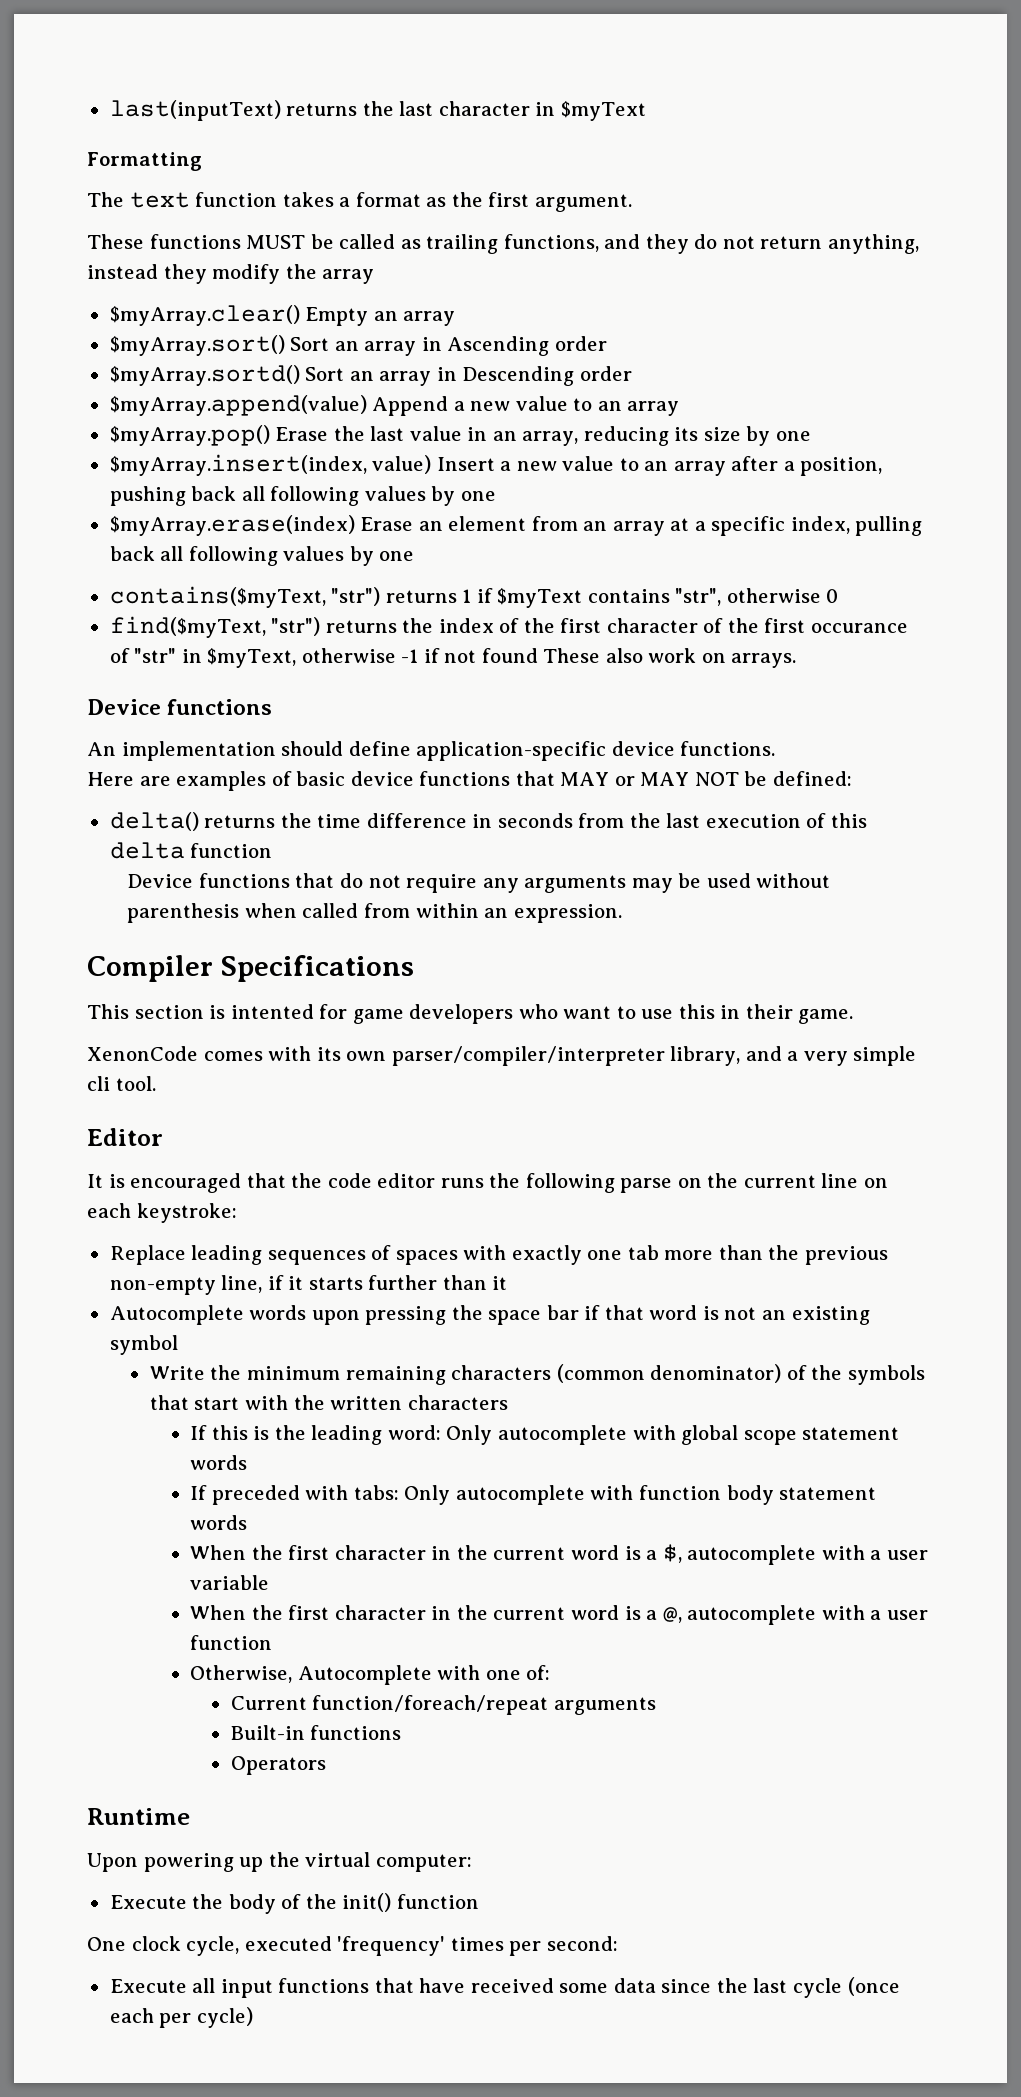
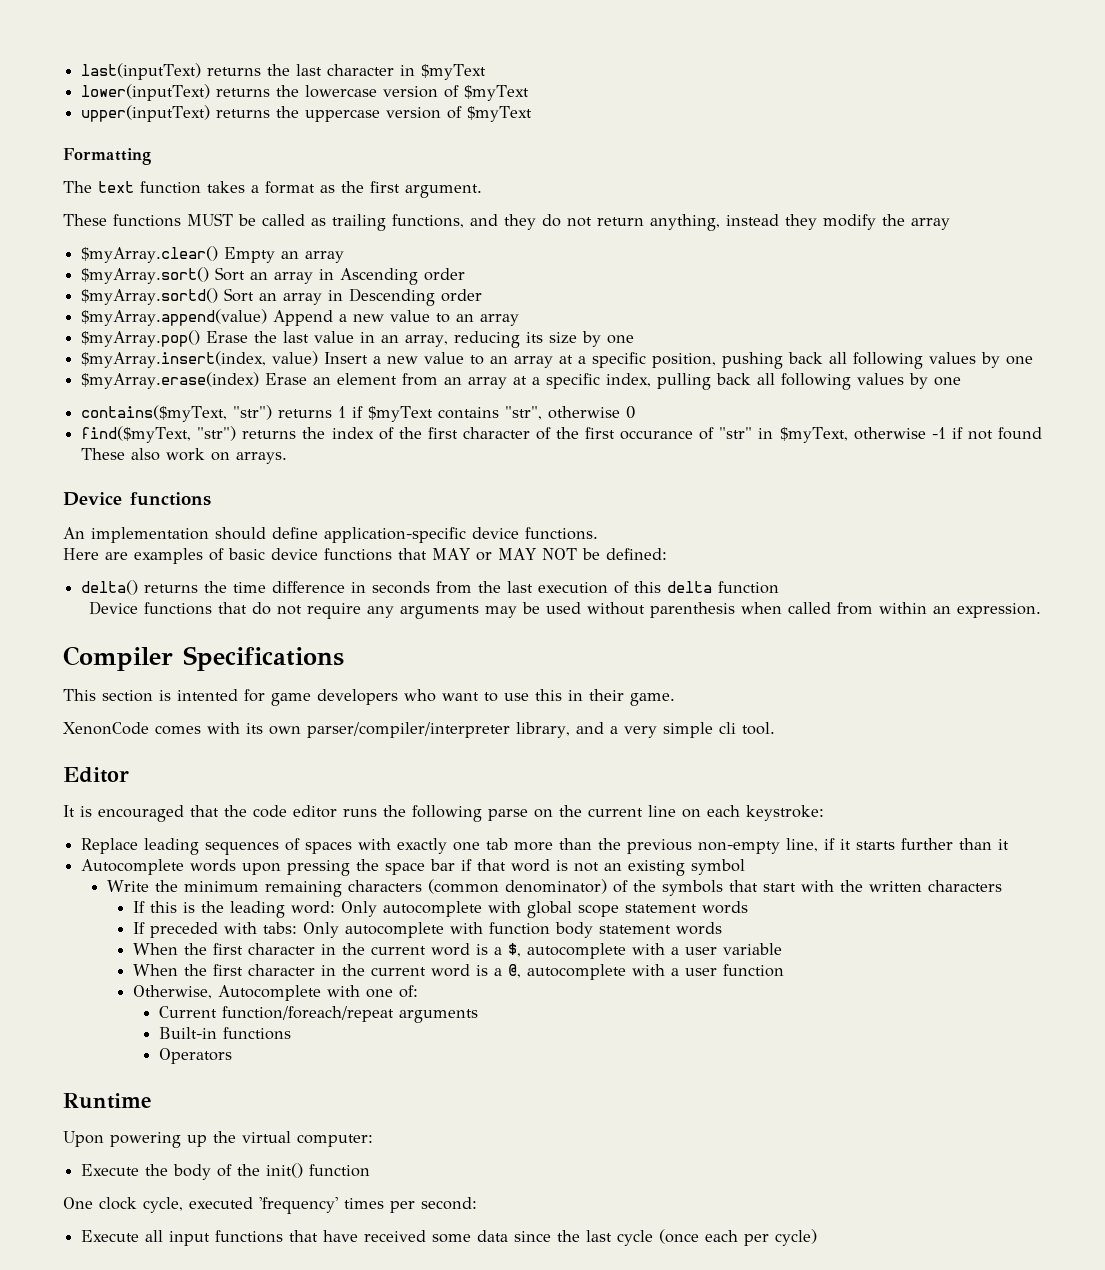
(646, 111) none -> [81,84,530,101] [81,105,533,122] // lower(inputText) returns the lowercase version of $myText // upper(inputText) returns the uppercase version of $myText
[731,456,795,471] after a -> [559,352,647,368] at a specific

